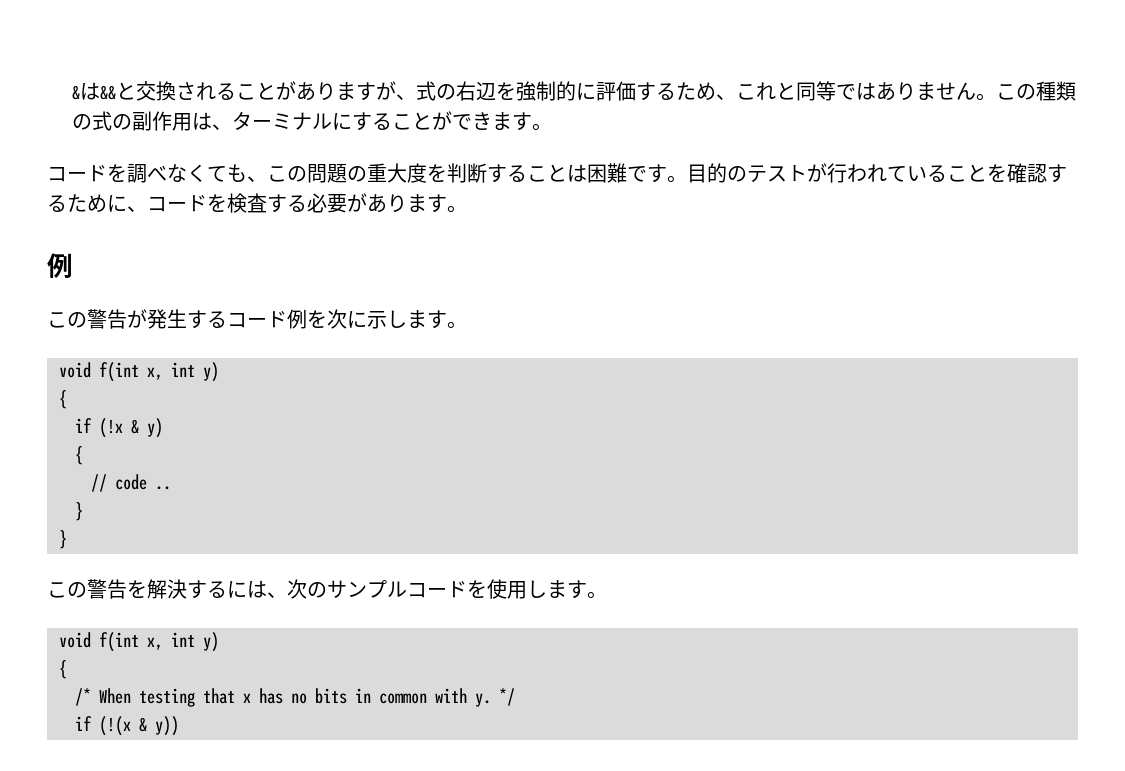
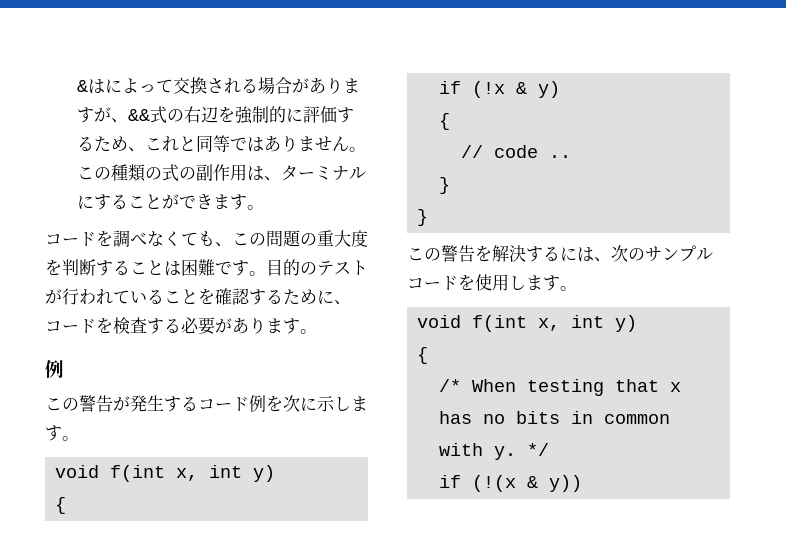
[99,82,136,100] &&と -> [104,78,173,93] によって
[235,82,276,100] こと -> [257,77,292,94] 場合
(416, 97) none -> [127,109,150,121] &&

